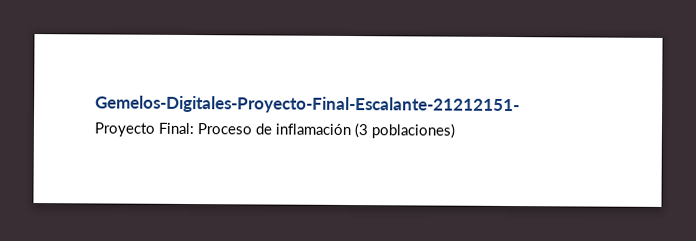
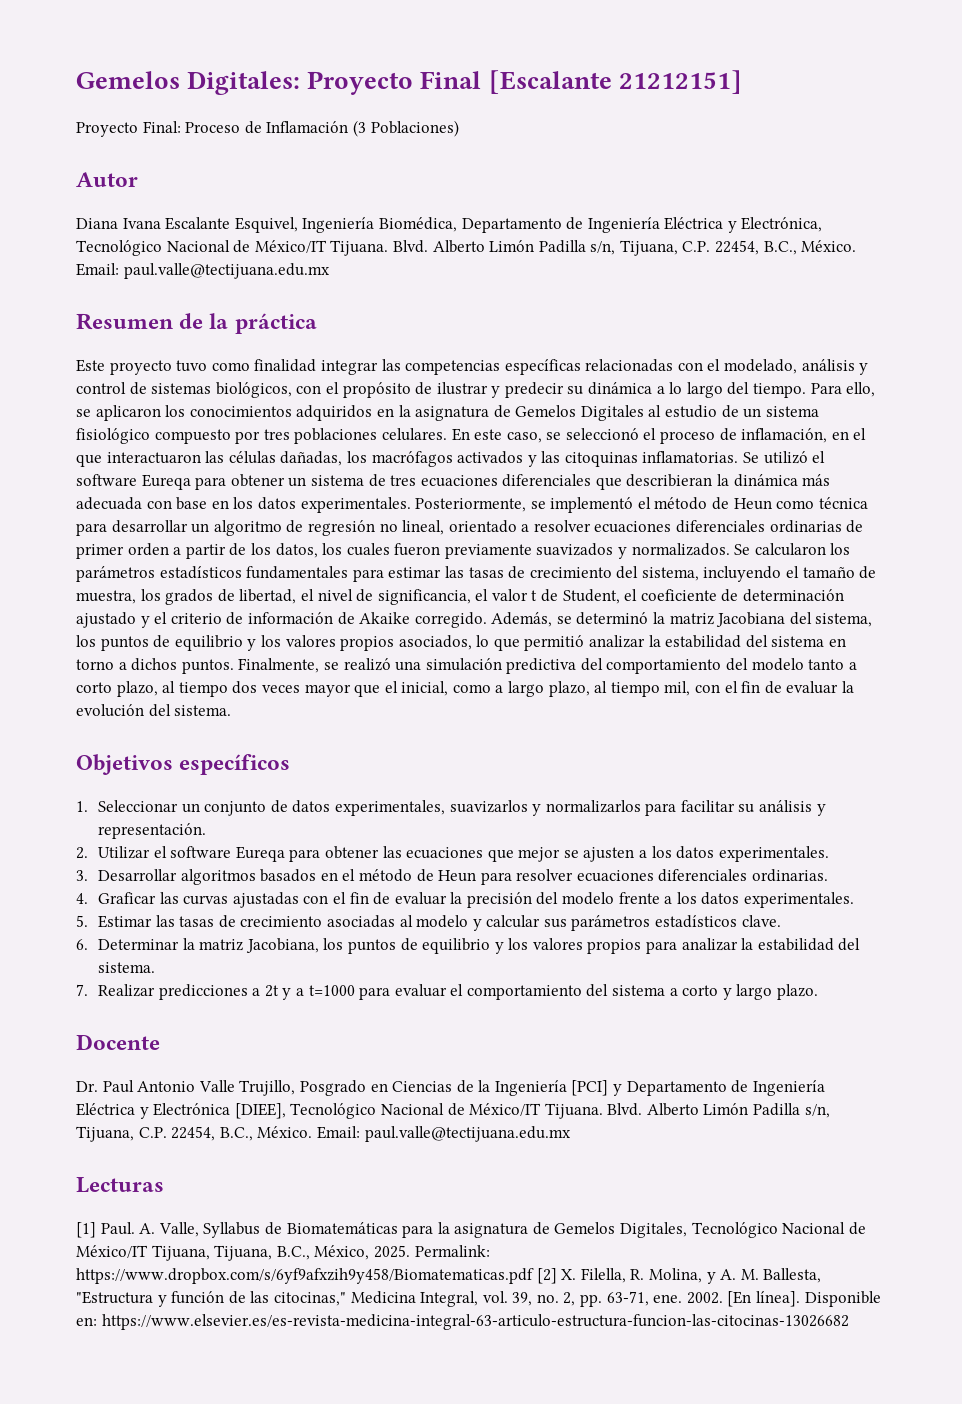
[95,95,520,115] [94,122,455,139] Gemelos-Digitales-Proyecto-Final-Escalante-21212151- // Proyecto Final: Proceso de inflamación (3 poblaciones) -> [76,70,742,95] [76,120,459,137] [76,172,138,187] [76,217,823,233] [76,240,857,256] [76,263,330,279] [76,313,317,334] [76,359,869,375] [76,382,876,398] [76,405,819,421] [76,428,867,444] [76,451,826,467] [76,474,831,490] [76,497,868,513] [76,520,864,536] [76,543,851,559] [76,566,877,582] [76,589,845,605] [76,612,873,628] [76,635,847,651] [76,658,857,674] [76,681,854,697] [76,704,232,717] [76,754,291,775] [76,800,826,816] [97,823,206,839] [76,846,829,862] [76,869,829,885] [76,892,855,908] [76,915,781,931] [76,938,861,954] [97,962,155,973] [76,984,819,1000] [76,1034,160,1050] [76,1080,825,1096] [76,1103,830,1119] [76,1126,571,1142] [76,1177,164,1193] [76,1222,866,1238] [76,1245,490,1261] [76,1268,822,1284] [76,1291,881,1307] [76,1314,849,1330] Gemelos Digitales: Proyecto Final [Escalante 21212151] // Proyecto Final: Proceso de Inflamación (3 Poblaciones) // Autor // Diana Ivana Escalante Esquivel, Ingeniería Biomédica, Departamento de Ingeniería Eléctrica y Electrónica, Tecnológico Nacional de México/IT Tijuana. Blvd. Alberto Limón Padilla s/n, Tijuana, C.P. 22454, B.C., México. Email: paul.valle@tectijuana.edu.mx // Resumen de la práctica // Este proyecto tuvo como finalidad integrar las competencias específicas relacionadas con el modelado, análisis y control de sistemas biológicos, con el propósito de ilustrar y predecir su dinámica a lo largo del tiempo. Para ello, se aplicaron los conocimientos adquiridos en la asignatura de Gemelos Digitales al estudio de un sistema fisiológico compuesto por tres poblaciones celulares. En este caso, se seleccionó el proceso de inflamación, en el que interactuaron las células dañadas, los macrófagos activados y las citoquinas inflamatorias. Se utilizó el software Eureqa para obtener un sistema de tres ecuaciones diferenciales que describieran la dinámica más adecuada con base en los datos experimentales. Posteriormente, se implementó el método de Heun como técnica para desarrollar un algoritmo de regresión no lineal, orientado a resolver ecuaciones diferenciales ordinarias de primer orden a partir de los datos, los cuales fueron previamente suavizados y normalizados. Se calcularon los parámetros estadísticos fundamentales para estimar las tasas de crecimiento del sistema, incluyendo el tamaño de muestra, los grados de libertad, el nivel de significancia, el valor t de Student, el coeficiente de determinación ajustado y el criterio de información de Akaike corregido. Además, se determinó la matriz Jacobiana del sistema, los puntos de equilibrio y los valores propios asociados, lo que permitió analizar la estabilidad del sistema en torno a dichos puntos. Finalmente, se realizó una simulación predictiva del comportamiento del modelo tanto a corto plazo, al tiempo dos veces mayor que el inicial, como a largo plazo, al tiempo mil, con el fin de evaluar la evolución del sistema. // Objetivos específicos // 1. Seleccionar un conjunto de datos experimentales, suavizarlos y normalizarlos para facilitar su análisis y representación. // 2. Utilizar el software Eureqa para obtener las ecuaciones que mejor se ajusten a los datos experimentales. // 3. Desarrollar algoritmos basados en el método de Heun para resolver ecuaciones diferenciales ordinarias. // 4. Graficar las curvas ajustadas con el fin de evaluar la precisión del modelo frente a los datos experimentales. // 5. Estimar las tasas de crecimiento asociadas al modelo y calcular sus parámetros estadísticos clave. // 6. Determinar la matriz Jacobiana, los puntos de equilibrio y los valores propios para analizar la estabilidad del sistema. // 7. Realizar predicciones a 2t y a t=1000 para evaluar el comportamiento del sistema a corto y largo plazo. // Docente // Dr. Paul Antonio Valle Trujillo, Posgrado en Ciencias de la Ingeniería [PCI] y Departamento de Ingeniería Eléctrica y Electrónica [DIEE], Tecnológico Nacional de México/IT Tijuana. Blvd. Alberto Limón Padilla s/n, Tijuana, C.P. 22454, B.C., México. Email: paul.valle@tectijuana.edu.mx // Lecturas // [1] Paul. A. Valle, Syllabus de Biomatemáticas para la asignatura de Gemelos Digitales, Tecnológico Nacional de México/IT Tijuana, Tijuana, B.C., México, 2025. Permalink: https://www.dropbox.com/s/6yf9afxzih9y458/Biomatematicas.pdf [2] X. Filella, R. Molina, y A. M. Ballesta, "Estructura y función de las citocinas," Medicina Integral, vol. 39, no. 2, pp. 63-71, ene. 2002. [En línea]. Disponible en: https://www.elsevier.es/es-revista-medicina-integral-63-articulo-estructura-funcion-las-citocinas-13026682

